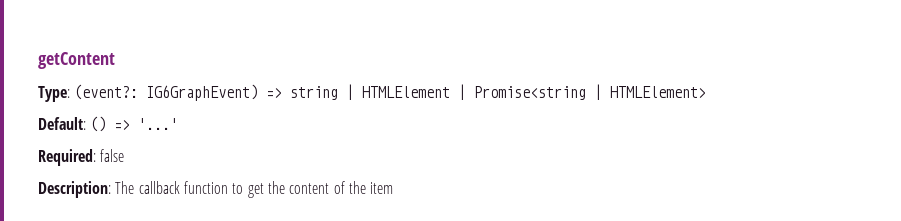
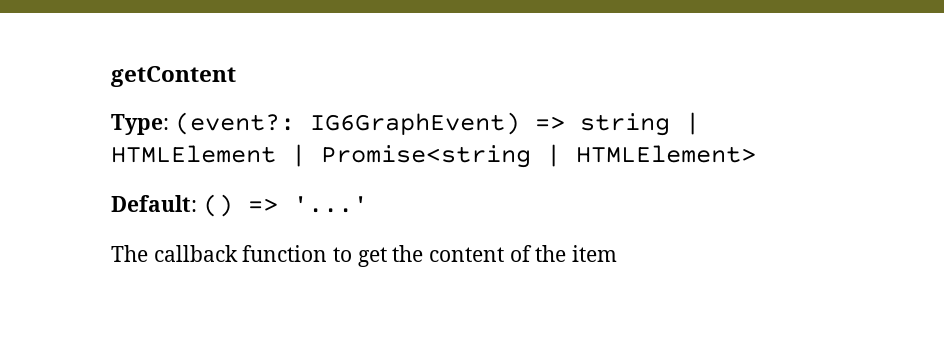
[38,149,125,166] [38,181,111,198] Required: false // Description: -> (368, 204) none

